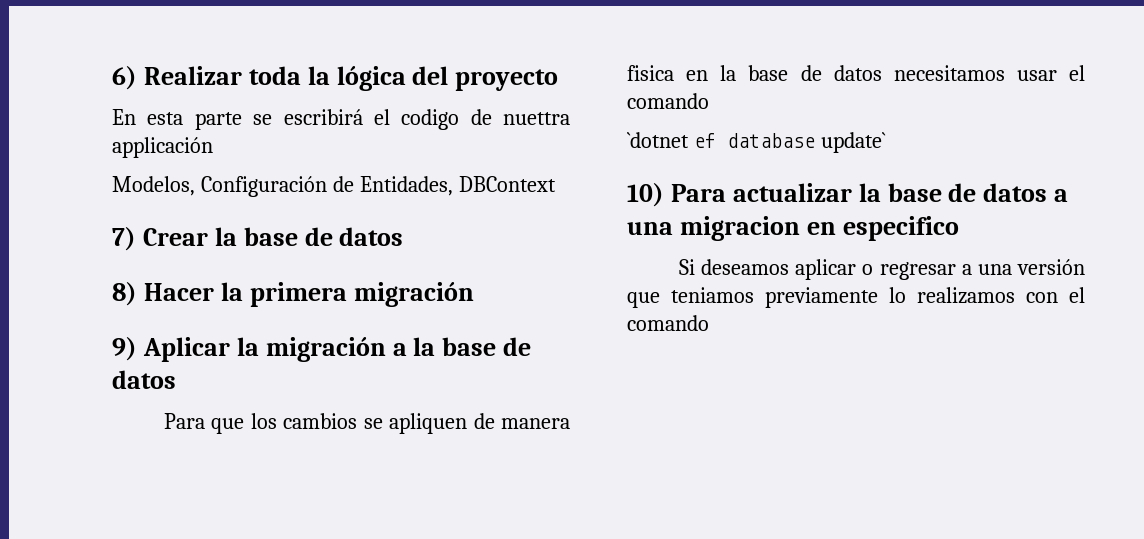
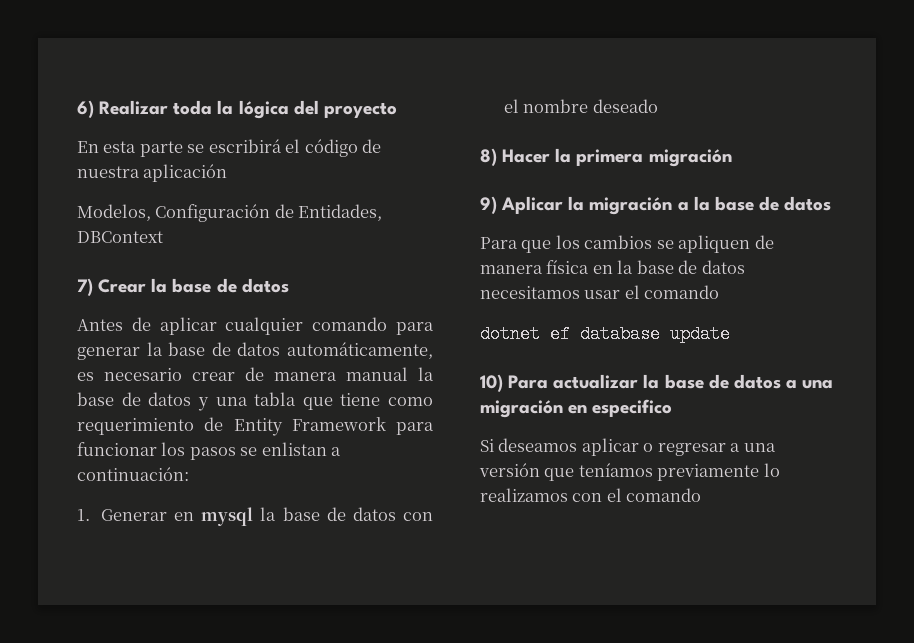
[401,109,570,130] [112,137,213,158] codigo de nuettra applicación -> [304,139,382,157] [77,164,228,182] código de nuestra aplicación
(404, 236) none -> [77,317,435,335] [77,342,433,360] [77,367,434,381] [77,392,433,411] [77,417,434,436] [77,442,342,460] [77,467,189,481] [77,507,433,526] [503,99,658,113] // Antes de aplicar cualquier comando para generar la base de datos automáticamente, es necesario crear de manera manual la base de datos y una tabla que tiene como requerimiento de Entity Framework para funcionar los pasos se enlistan a continuación: // 1. Generar en mysql la base de datos con el nombre deseado
[627,65,674,81] fisica -> [546,260,590,274] física
[627,132,689,148] `dotnet -> [480,325,540,343] dotnet
[820,132,886,153] update` -> [670,325,730,343] update
[679,216,800,241] migracion -> [480,400,563,418] migración
[671,287,754,303] teniamos -> [578,463,653,477] teníamos

